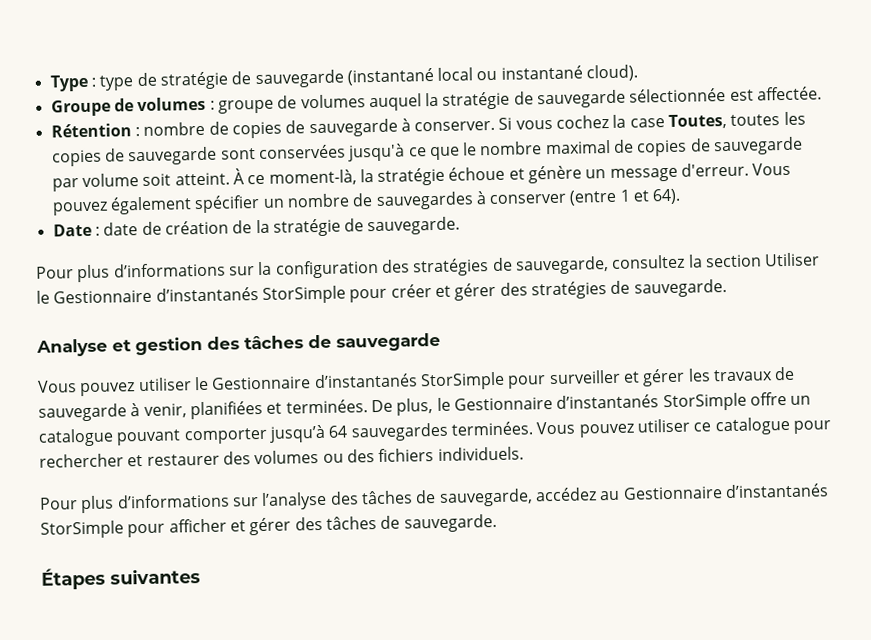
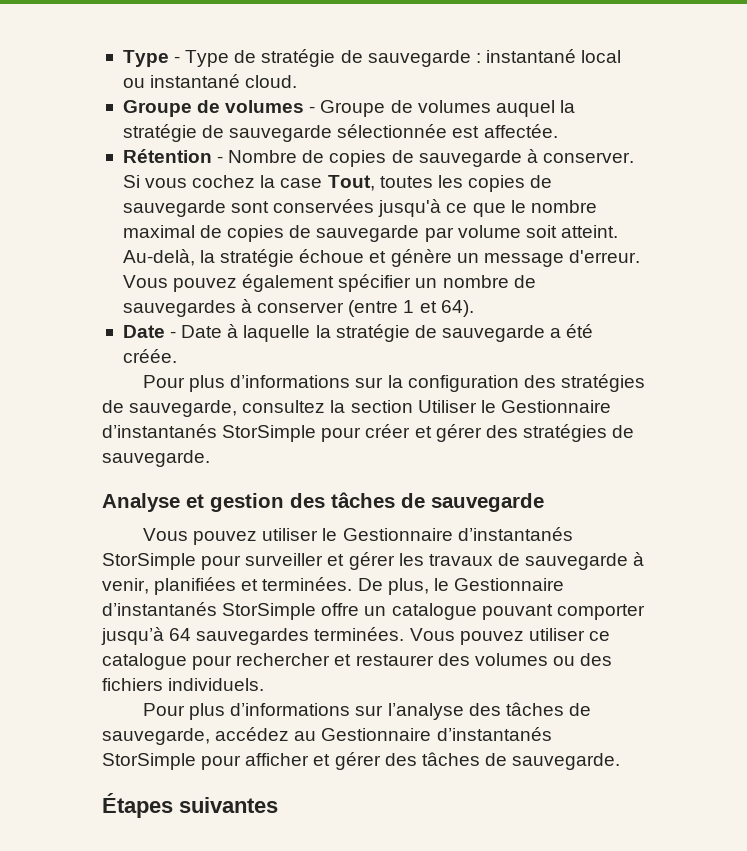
[49,74,135,92] Type : type -> [122,50,230,67] Type - Type
[346,67,434,86] (instantané -> [475,49,576,63] : instantané
[586,64,639,82] [50,96,274,117] cloud). // Groupe de volumes : groupe -> [245,75,298,88] [122,100,386,117] cloud. // Groupe de volumes - Groupe
[134,121,206,137] : nombre -> [217,150,298,163] - Nombre
[668,113,728,129] Toutes, -> [327,175,375,191] Tout,
[232,168,357,186] À ce moment-là, -> [122,249,195,266] Au-delà,
[94,216,461,237] : date de création de la stratégie de sauvegarde. -> [170,324,594,342] [122,349,177,363] - Date à laquelle la stratégie de sauvegarde a été créée.

